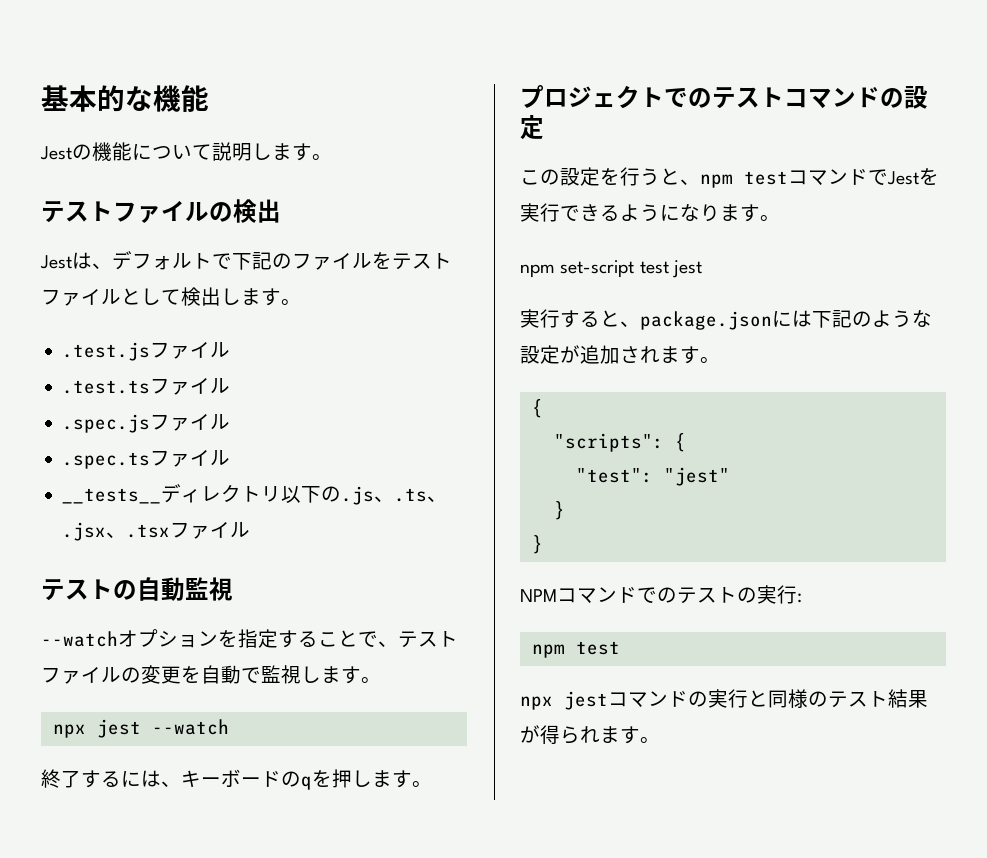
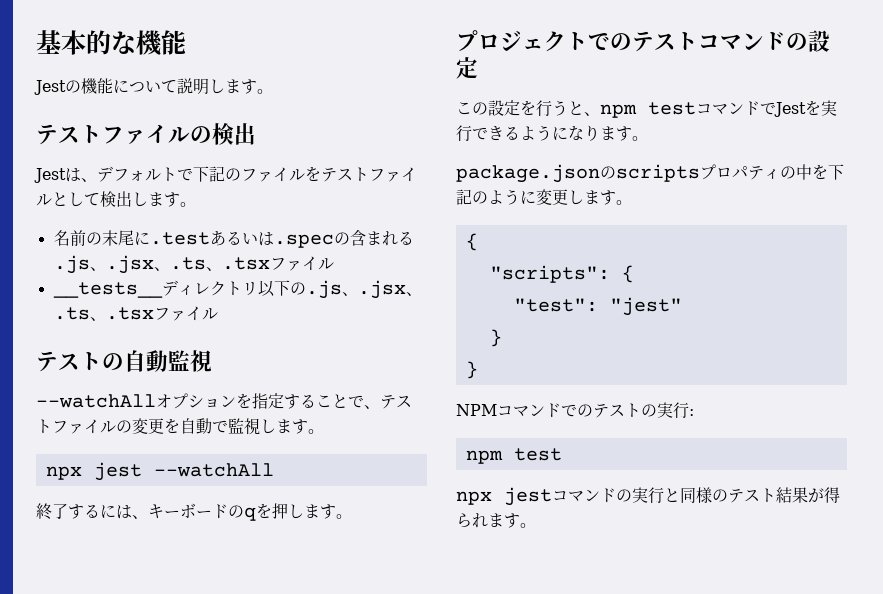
[62,342,231,361] [62,378,231,395] [62,414,231,433] [62,452,151,469] .test.jsファイル // .test.tsファイル // .spec.jsファイル // .spec.ts -> [53,230,414,248] [53,255,270,274] 名前の末尾に.testあるいは.specの含まれる.js、.jsx、.ts、.tsx
[394,488,448,502] [62,522,107,541] .ts、.jsx -> [357,280,422,299] [53,307,90,320] .jsx、.ts
[41,631,118,647] --watch -> [36,394,156,408] --watchAll
[151,719,229,735] --watch -> [153,463,274,477] --watchAll
[520,260,702,278] [520,309,932,330] [520,345,660,364] npm set-script test jest // 実行すると、package.jsonには下記のような設定が追加され -> [456,164,844,183] [456,189,584,205] package.jsonのscriptsプロパティの中を下記のように変更し

